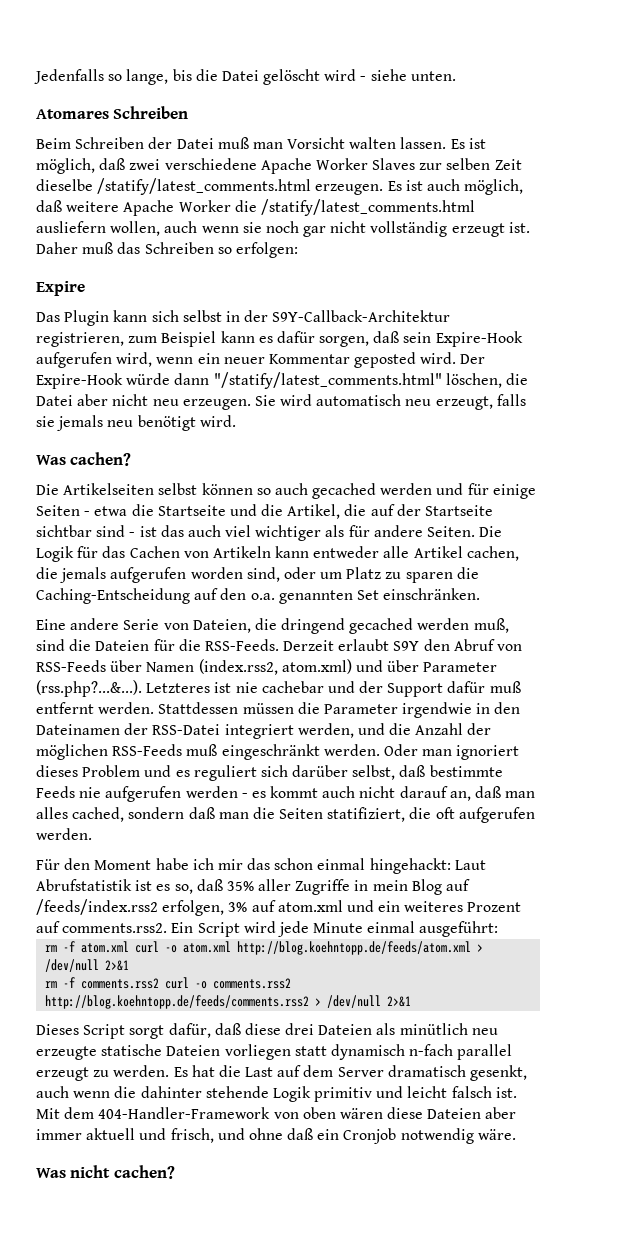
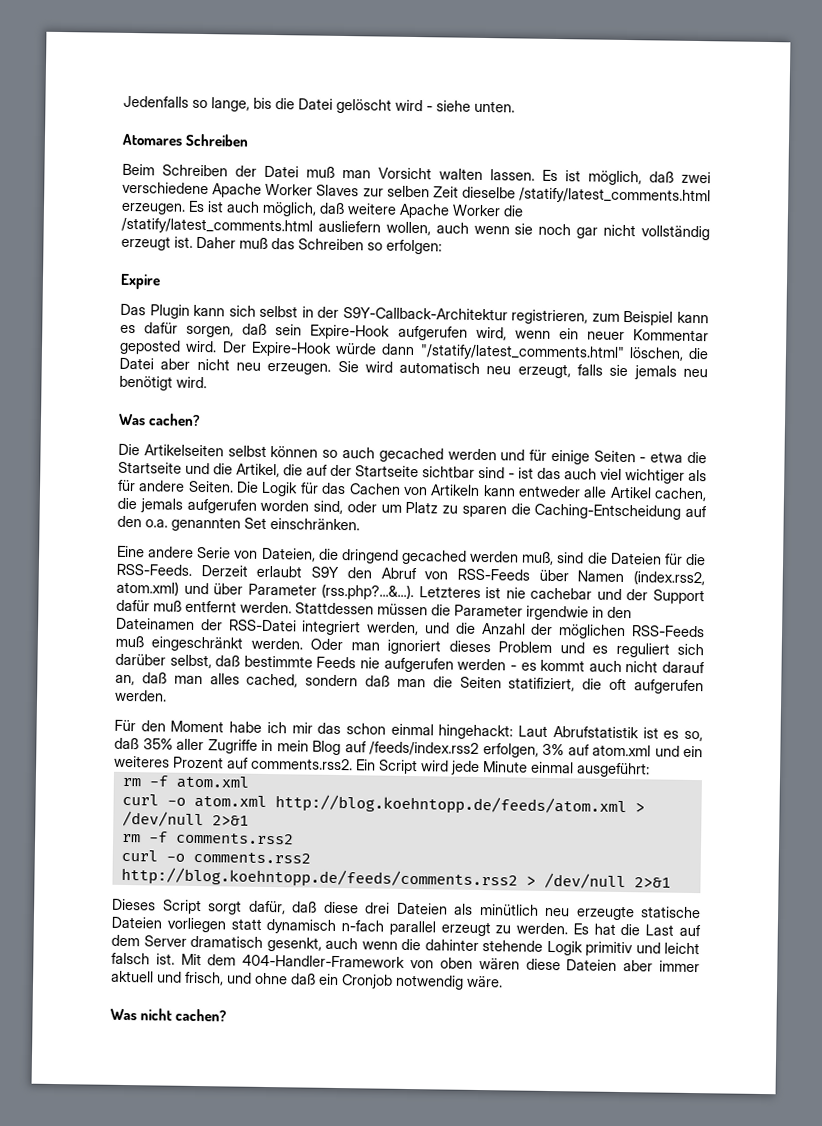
(130, 947) none -> (249, 782) //
(160, 983) none -> (294, 838) //

